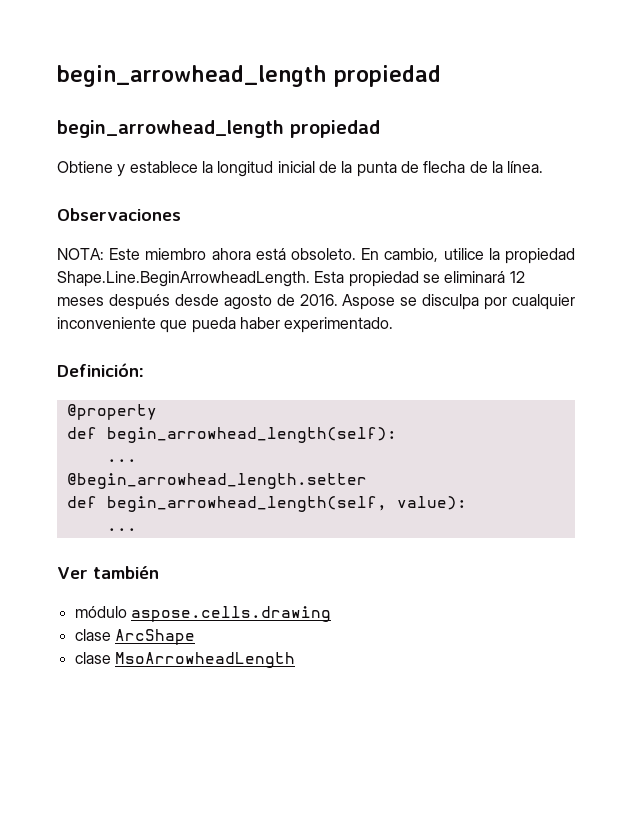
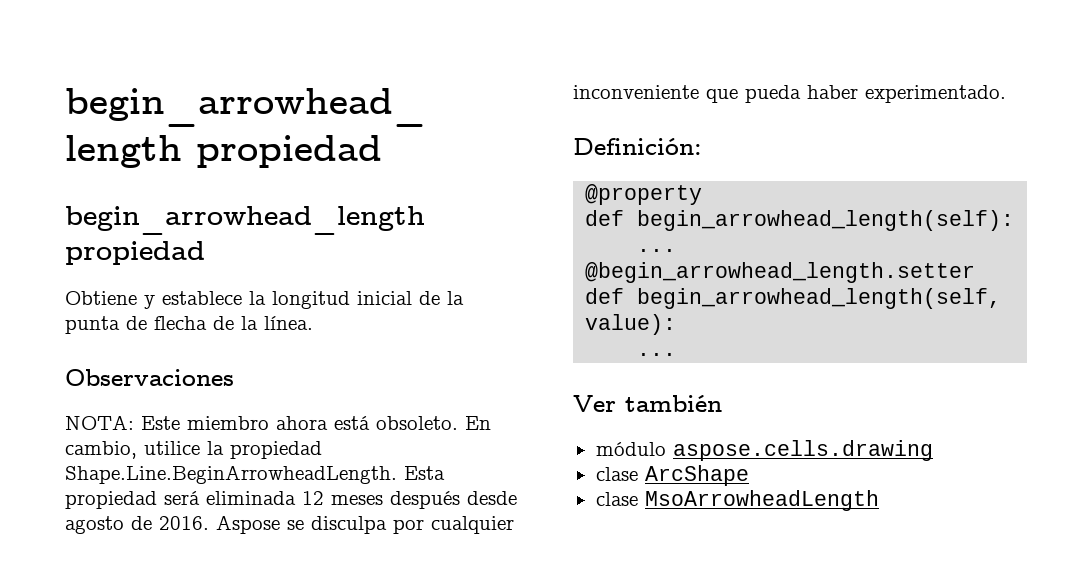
[422,271,506,283] se eliminará -> [164,491,296,505] será eliminada

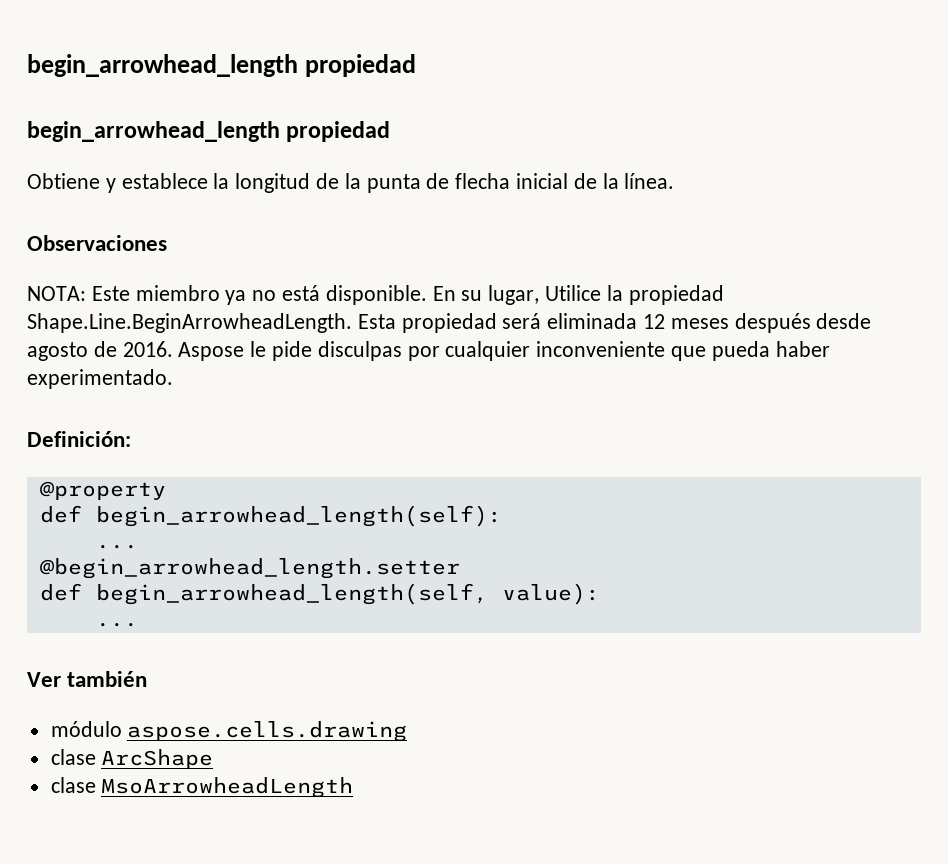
[357,291,412,305] inicial -> (311, 183) none
(207, 323) none -> [516,173,569,189] inicial
[276,416,491,430] [65,441,200,459] ahora está obsoleto. En cambio, utilice -> [225,285,602,305] ya no está disponible. En su lugar, Utilice
[287,516,387,534] se disculpa -> [250,341,402,361] le pide disculpas

